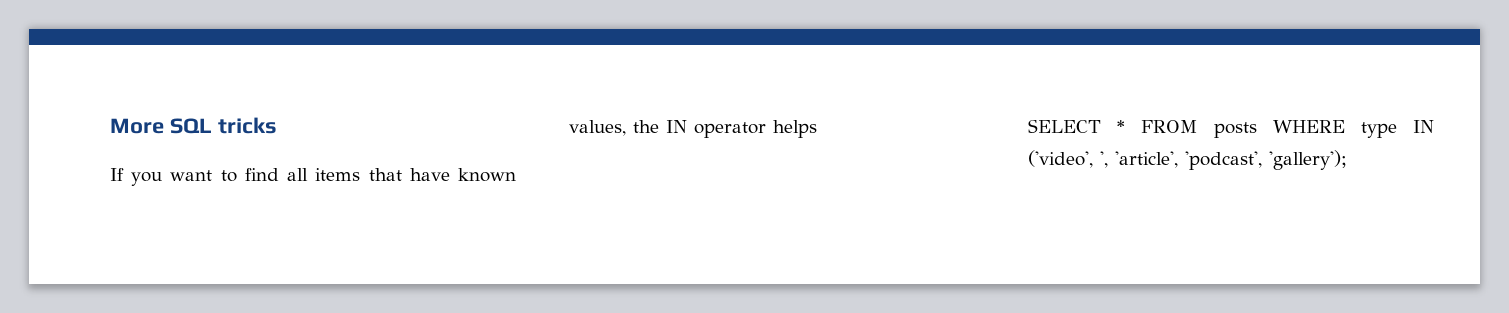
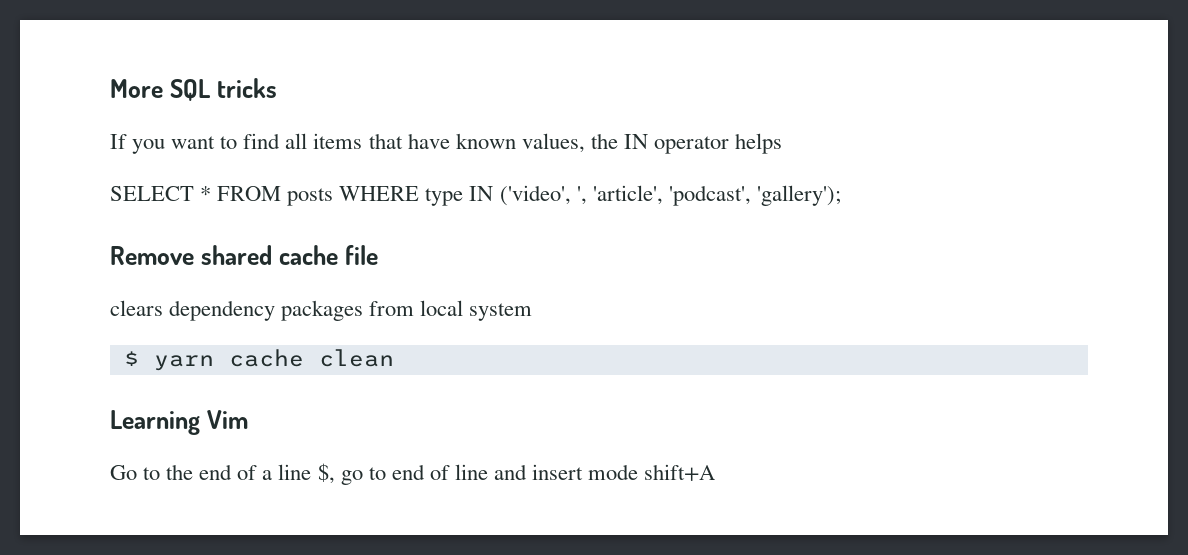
(1347, 160) none -> [110,245,378,265] [110,300,533,321] [123,349,394,371] [110,410,248,435] [110,463,716,485] // Remove shared cache file // clears dependency packages from local system // $ yarn cache clean // Learning Vim // Go to the end of a line $, go to end of line and insert mode shift+A

